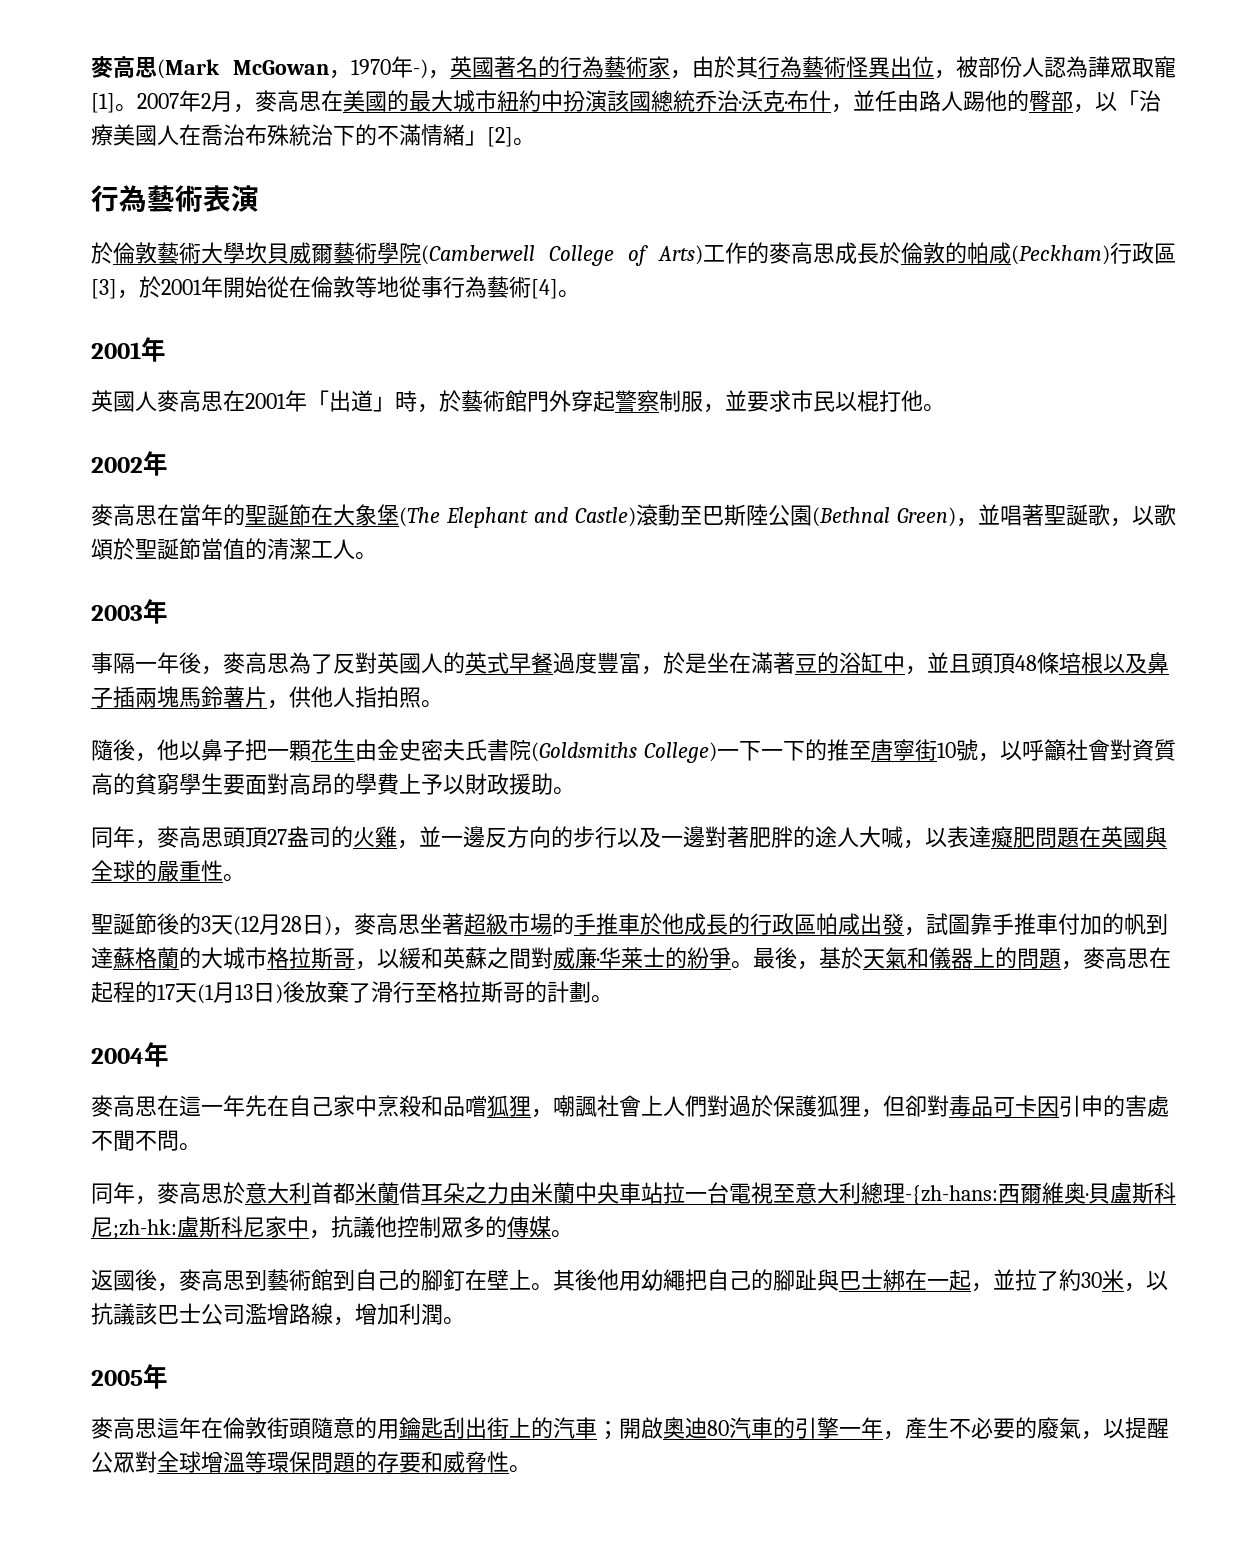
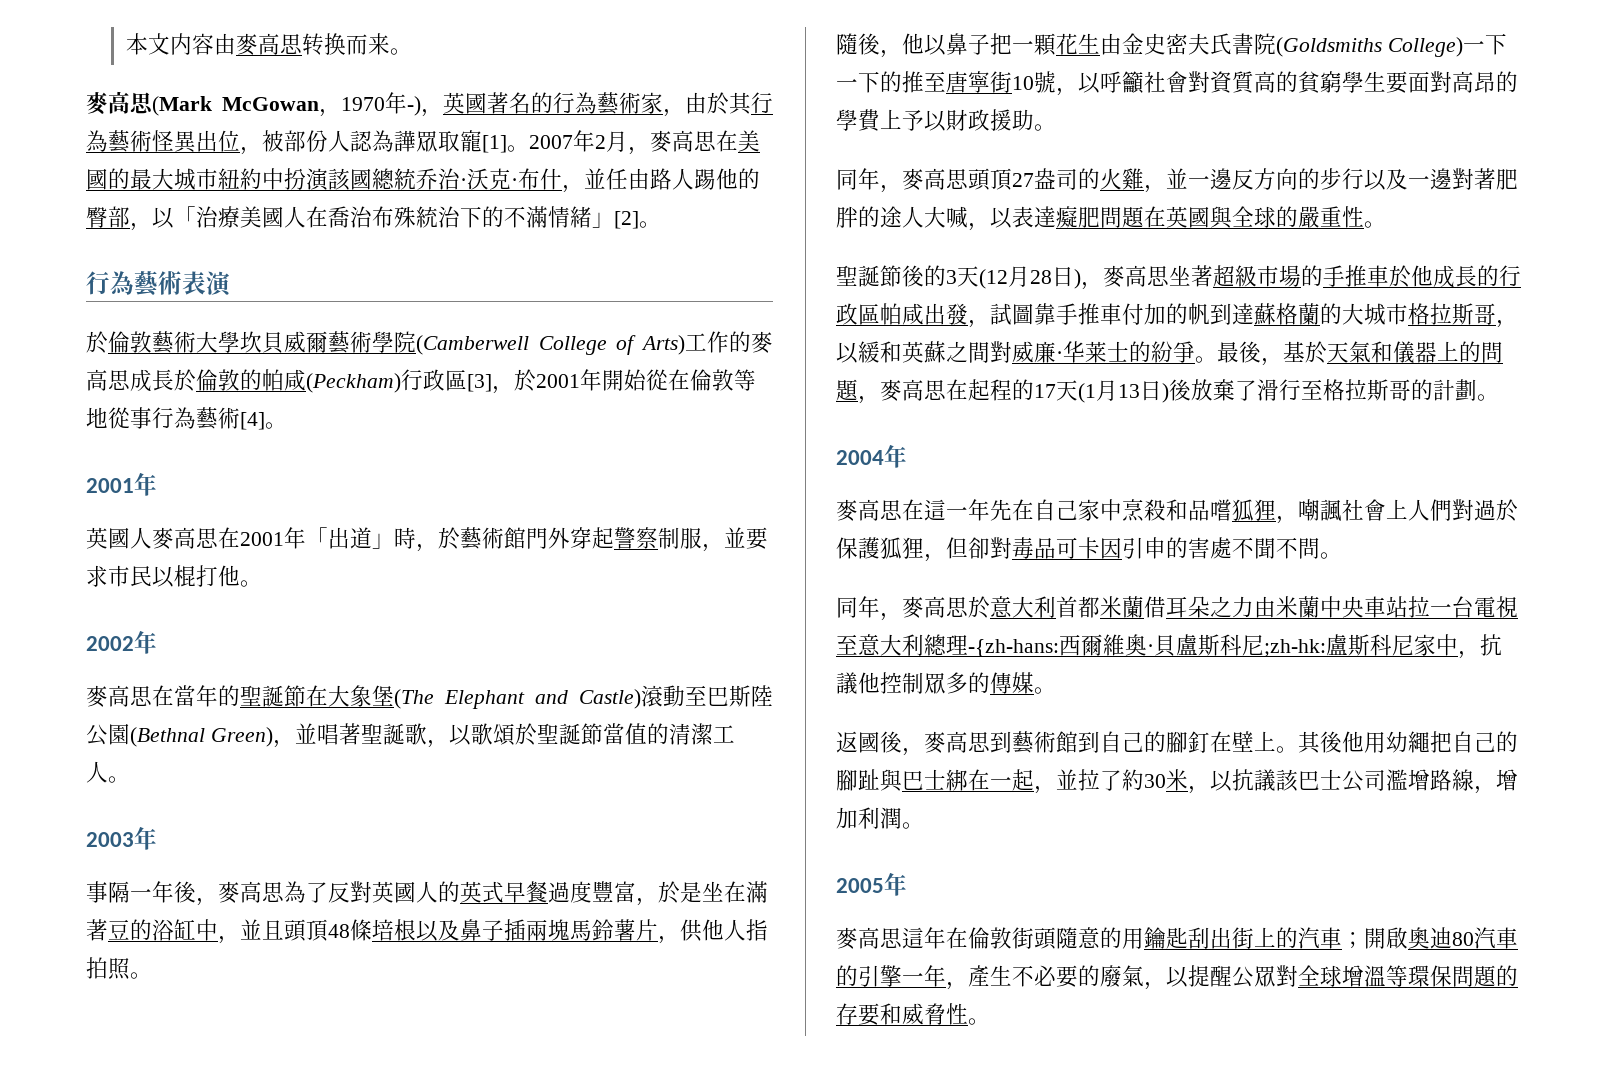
(91, 67) none -> [126,33,413,56] 本文内容由麥高思转换而来。 //

